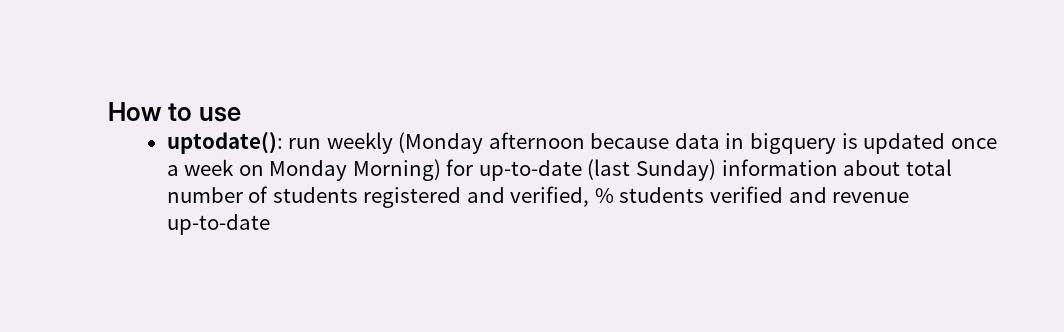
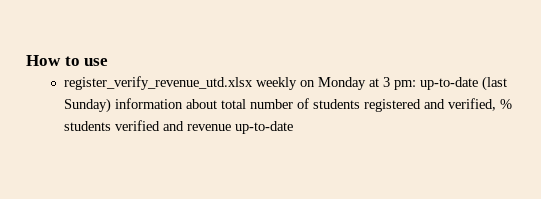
[166,132,997,154] [166,159,474,181] uptodate(): run weekly (Monday afternoon because data in bigquery is updated once a week on Monday Morning) for -> [63,76,416,90] register_verify_revenue_utd.xlsx weekly on Monday at 3 pm:

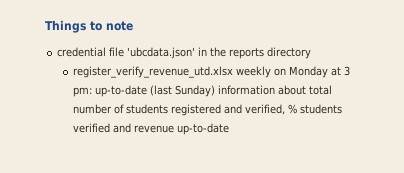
[26,55,109,66] How to use -> [45,20,133,33] [57,47,312,59] Things to note // credential file 'ubcdata.json' in the reports directory

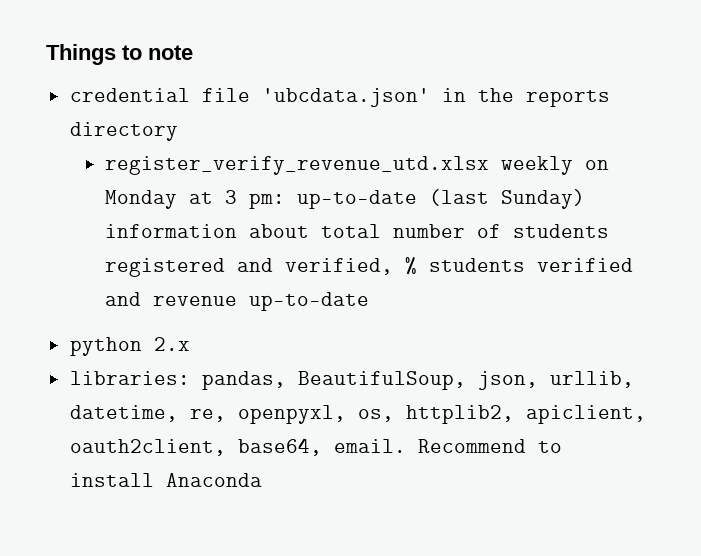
(230, 129) none -> [69,337,190,356] [69,371,634,390] [69,405,646,424] [69,438,562,456] [69,473,262,487] // python 2.x // libraries: pandas, BeautifulSoup, json, urllib, datetime, re, openpyxl, os, httplib2, apiclient, oauth2client, base64, email. Recommend to install Anaconda

